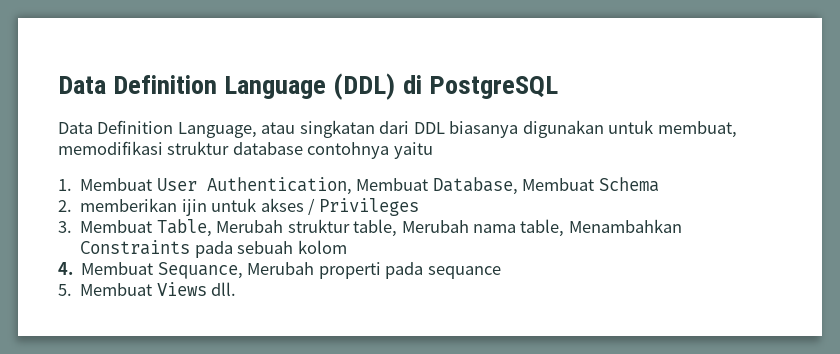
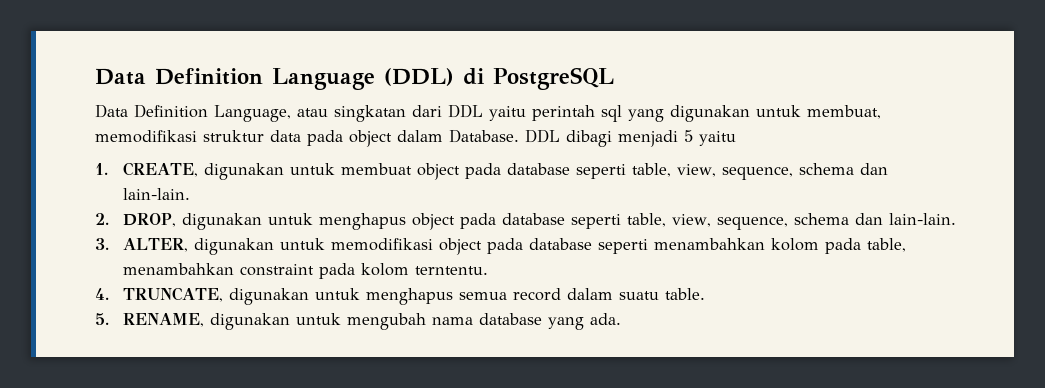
[449,121,519,138] biasanya -> [489,105,664,122] yaitu perintah sql yang
[232,142,433,159] [58,177,659,195] [58,198,419,216] [58,219,682,237] [80,240,347,258] database contohnya yaitu // 1. Membuat User Authentication, Membuat Database, Membuat Schema // 2. memberikan ijin untuk akses / Privileges // 3. Membuat Table, Merubah struktur table, Merubah nama table, Menambahkan Constraints pada sebuah kolom -> [270,129,736,147] [95,162,888,180] [122,188,190,200] [95,213,956,230] [95,238,906,255] [122,263,488,279] data pada object dalam Database. DDL dibagi menjadi 5 yaitu // 1. CREATE, digunakan untuk membuat object pada database seperti table, view, sequence, schema dan lain-lain. // 2. DROP, digunakan untuk menghapus object pada database seperti table, view, sequence, schema dan lain-lain. // 3. ALTER, digunakan untuk memodifikasi object pada database seperti menambahkan kolom pada table, menambahkan constraint pada kolom terntentu.
[81,262,501,279] [58,282,237,296] Membuat Sequance, Merubah properti pada sequance // 5. Membuat Views dll. -> [122,287,705,305] [95,313,621,330] TRUNCATE, digunakan untuk menghapus semua record dalam suatu table. // 5. RENAME, digunakan untuk mengubah nama database yang ada.

